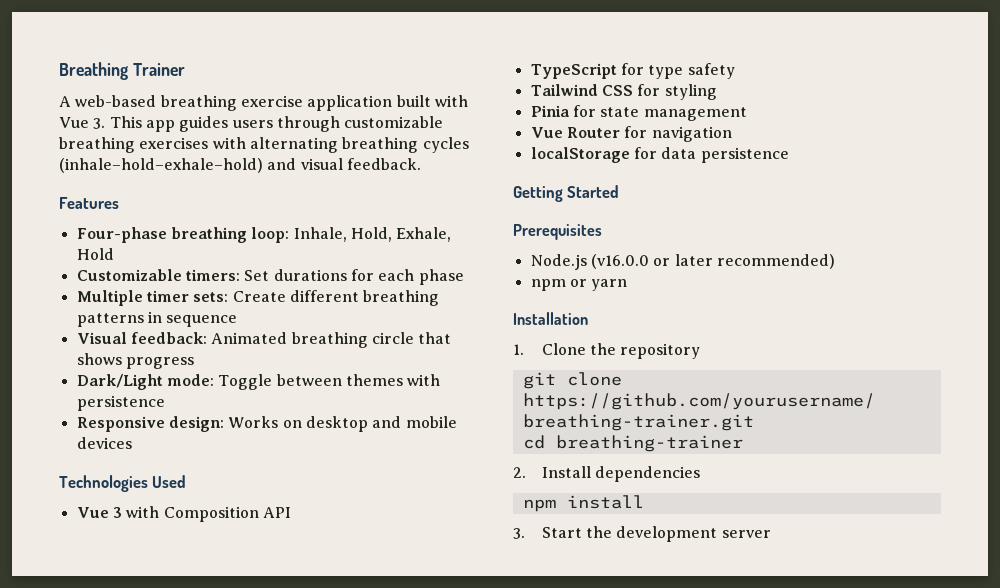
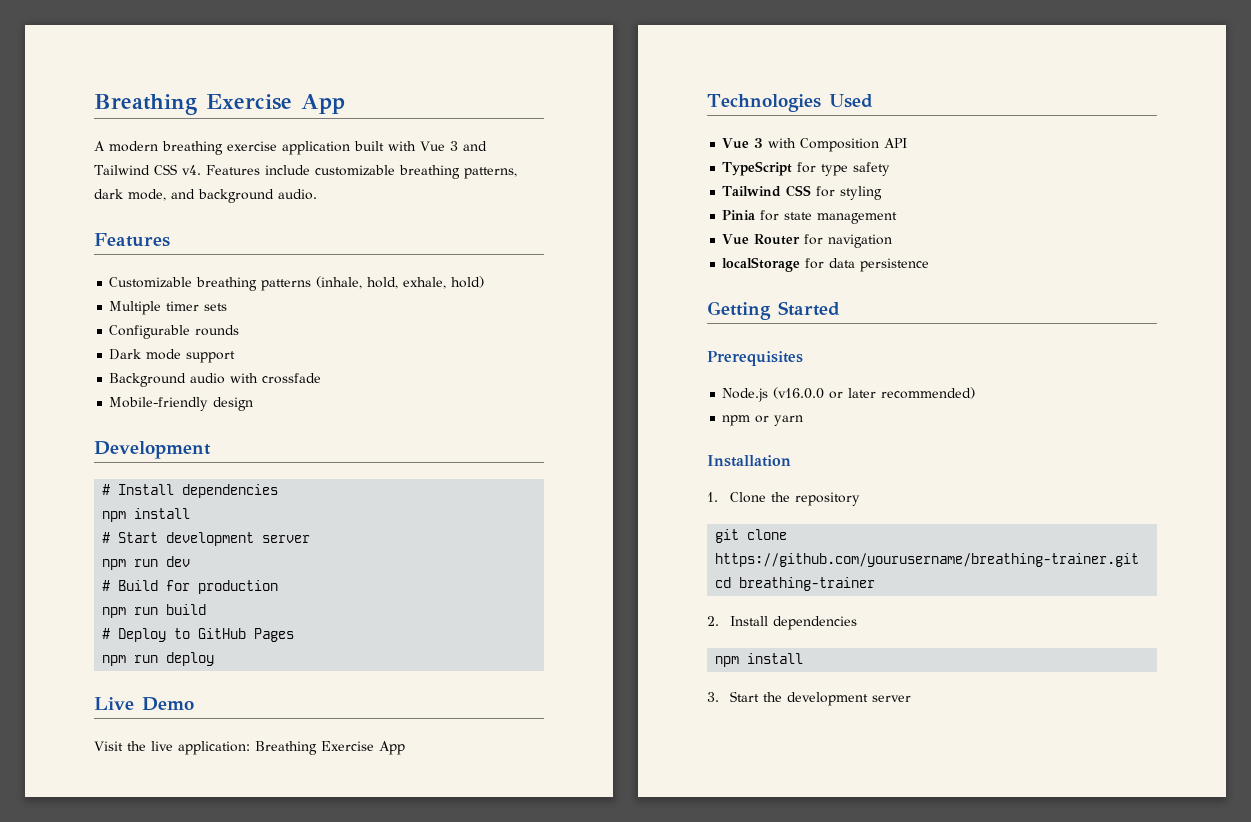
[59,62,185,80] Breathing Trainer -> [94,94,345,115] Breathing Exercise App
[75,95,157,107] web-based -> [109,141,158,152] modern
[93,116,444,132] [59,137,469,153] [59,158,421,173] [59,197,119,209] [76,227,452,243] [76,248,114,260] [76,269,464,285] [76,290,440,306] [76,311,238,327] [76,332,452,348] [76,353,194,369] [76,374,441,390] [76,395,165,411] [76,416,457,432] [76,437,132,449] 3. This app guides users through customizable breathing exercises with alternating breathing cycles (inhale–hold–exhale–hold) and visual feedback. // Features // Four-phase breathing loop: Inhale, Hold, Exhale, Hold // Customizable timers: Set durations for each phase // Multiple timer sets: Create different breathing patterns in sequence // Visual feedback: Animated breathing circle that shows progress // Dark/Light mode: Toggle between themes with persistence // Responsive design: Works on desktop and mobile devices -> [450,141,487,151] [94,164,517,179] [94,189,317,203] [94,233,170,247] [109,276,485,291] [109,301,228,315] [109,325,240,339] [109,349,236,363] [109,373,322,387] [109,397,254,411] [94,441,211,459] [102,484,279,498] [102,508,191,522] [102,532,311,546] [102,556,191,570] [102,580,279,594] [102,604,207,618] [102,628,295,642] [102,652,215,666] [94,697,194,711] [94,741,405,755] 3 and Tailwind CSS v4. Features include customizable breathing patterns, dark mode, and background audio. // Features // Customizable breathing patterns (inhale, hold, exhale, hold) // Multiple timer sets // Configurable rounds // Dark mode support // Background audio with crossfade // Mobile-friendly design // Development // # Install dependencies // npm install // # Start development server // npm run dev // # Build for production // npm run build // # Deploy to GitHub Pages // npm run deploy // Live Demo // Visit the live application: Breathing Exercise App

